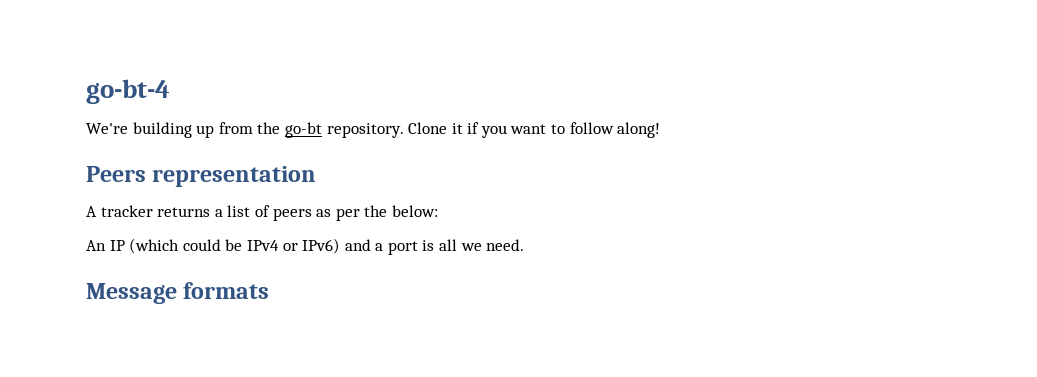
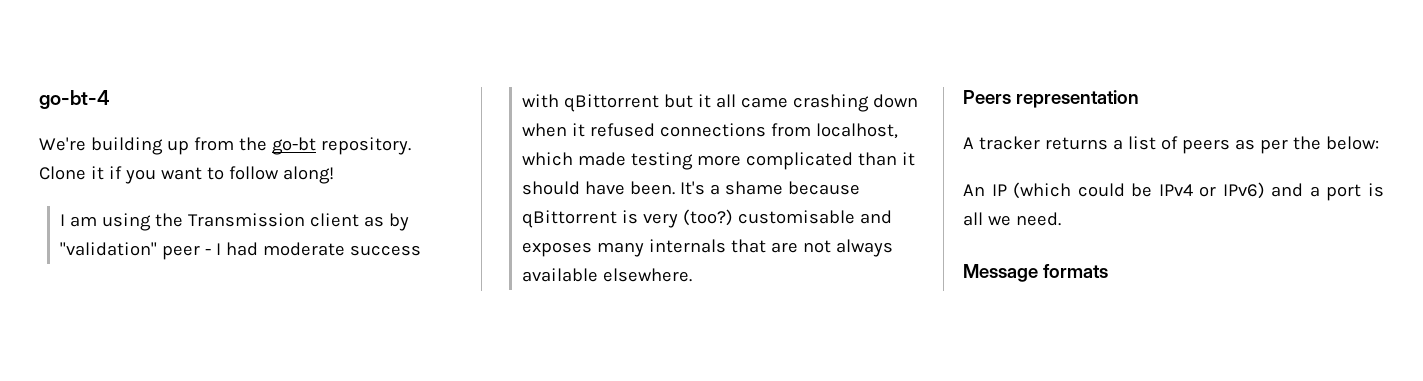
(661, 130) none -> [60,213,410,231] [60,242,422,260] [522,94,919,112] [522,123,899,139] [522,152,916,170] [522,181,861,195] [522,209,893,228] [522,239,894,257] [522,268,693,282] // I am using the Transmission client as by "validation" peer - I had moderate success with qBittorrent but it all came crashing down when it refused connections from localhost, which made testing more complicated than it should have been. It's a shame because qBittorrent is very (too?) customisable and exposes many internals that are not always available elsewhere.

